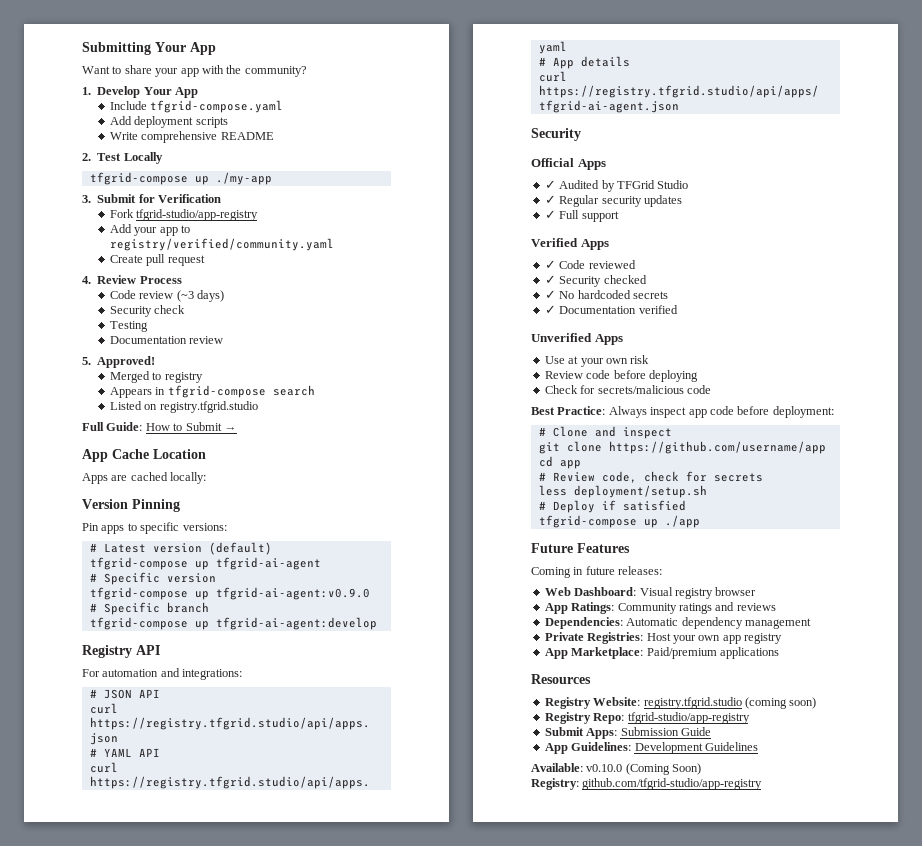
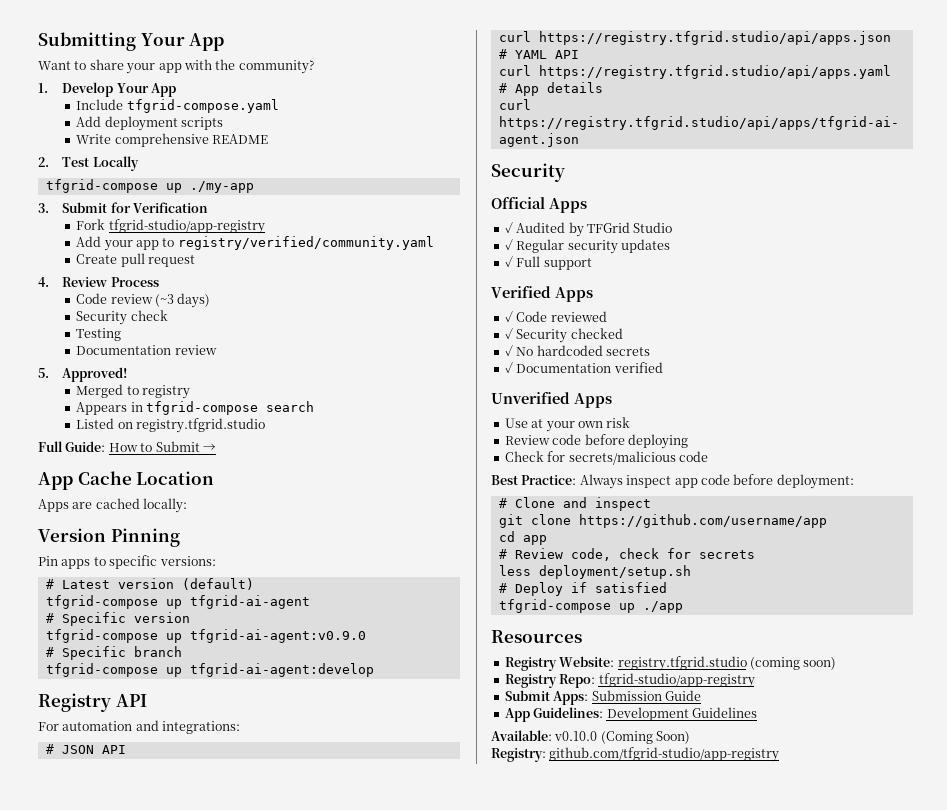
[531,543,630,553] [531,566,663,578] [544,587,757,599] [544,602,776,614] [544,617,811,629] [544,632,782,644] [544,647,779,659] // Future Features // Coming in future releases: // Web Dashboard: Visual registry browser // App Ratings: Community ratings and reviews // Dependencies: Automatic dependency management // Private Registries: Host your own app registry // App Marketplace: Paid/premium applications -> (683, 607) none

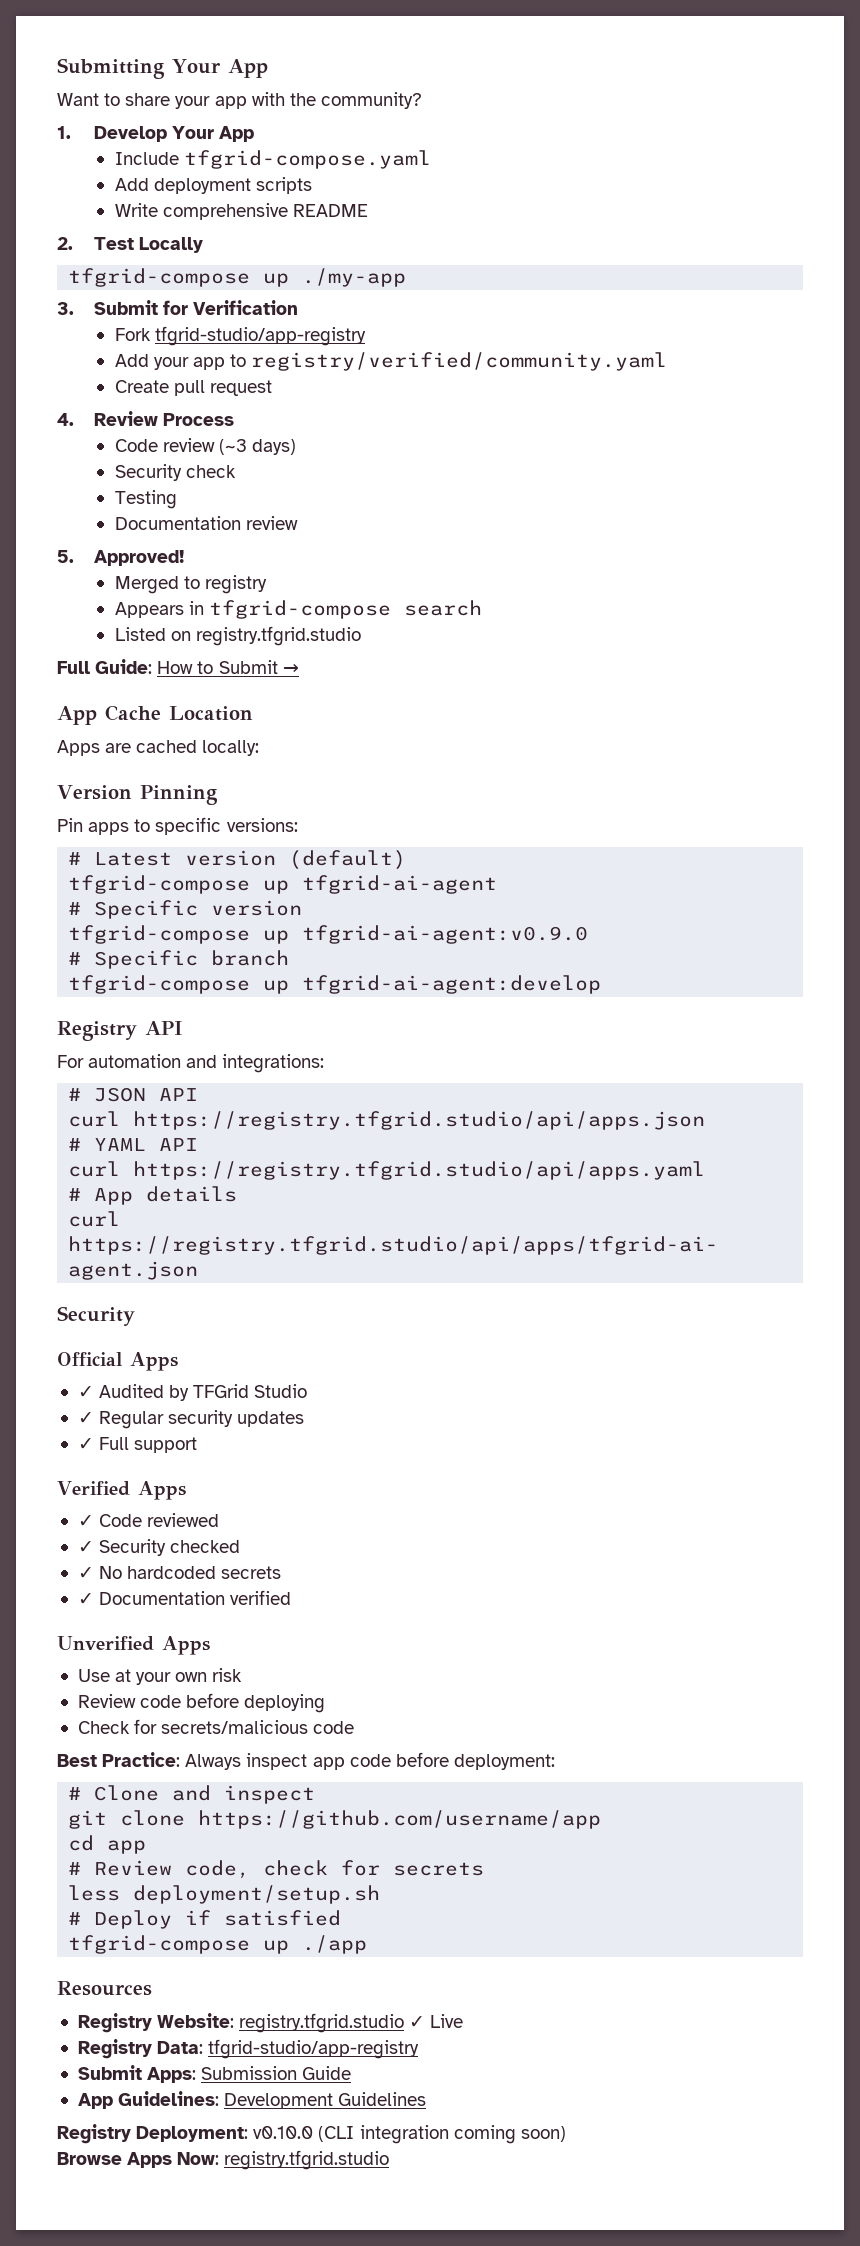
[749,657,837,670] [504,674,596,688] (coming soon) // Registry Repo: -> [409,2014,464,2028] [77,2039,204,2059] ✓ Live // Registry Data:
[491,730,691,744] [491,747,780,762] Available: v0.10.0 (Coming Soon) // Registry: github.com/tfgrid-studio/app-registry -> [57,2124,566,2144] [57,2150,390,2170] Registry Deployment: v0.10.0 (CLI integration coming soon) // Browse Apps Now: registry.tfgrid.studio

